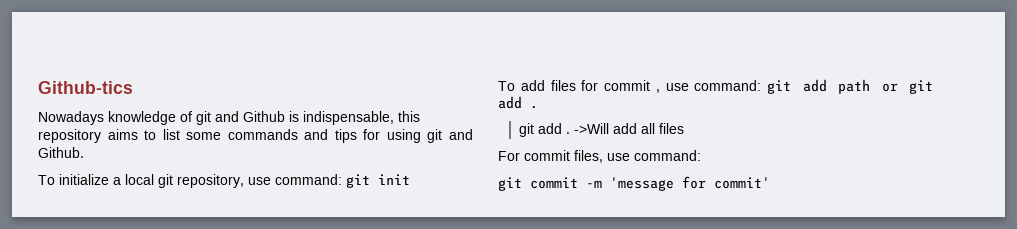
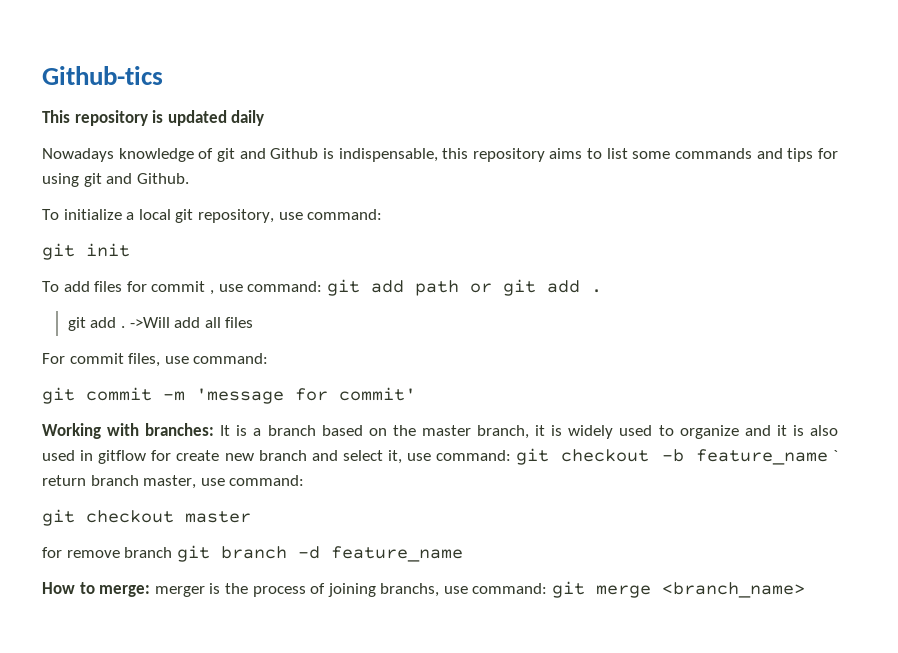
(133, 87) none -> [42,110,265,126] // This repository is updated daily
(342, 179) none -> (383, 214) //
(770, 183) none -> [42,423,838,439] [42,448,838,465] [42,475,305,489] [42,509,251,526] [42,545,463,562] [42,581,806,598] // Working with branches: It is a branch based on the master branch, it is widely used to organize and it is also used in gitflow for create new branch and select it, use command: git checkout -b feature_name ` return branch master, use command: // git checkout master // for remove branch git branch -d feature_name // How to merge: merger is the process of joining branchs, use command: git merge <branch_name>

